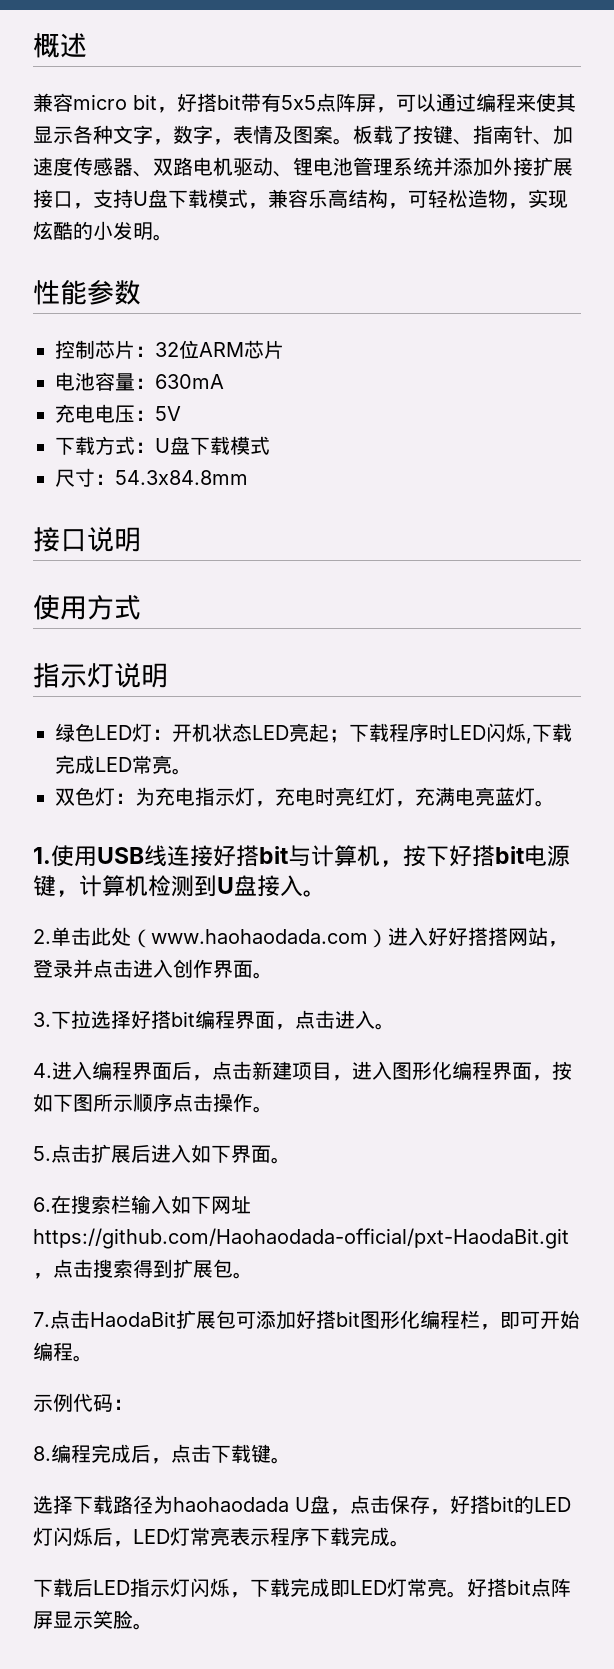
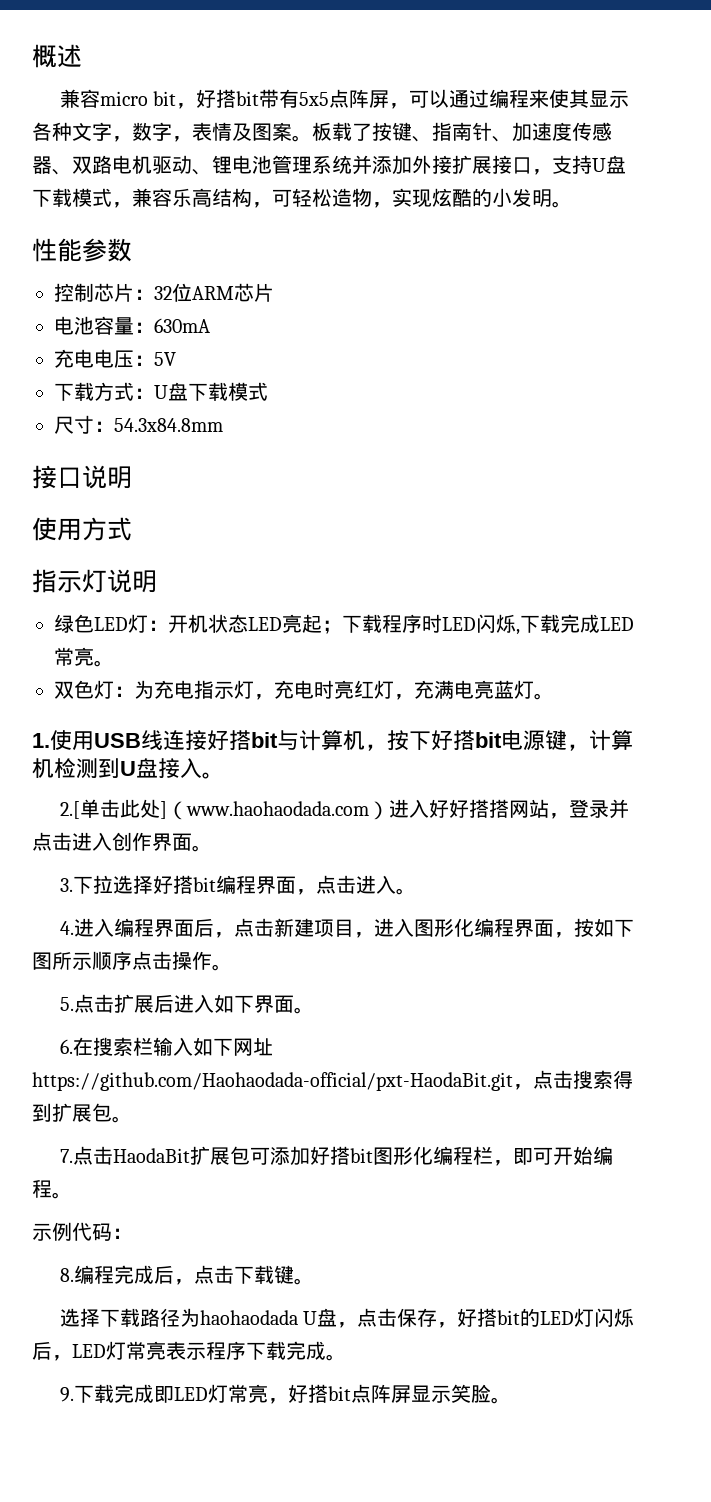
[33,929,51,944] 2. -> [59,801,80,819] 2.[
(131, 936) none -> [159,801,167,819] ]
[33,1578,250,1598] 下载后LED指示灯闪烁， -> [59,1387,74,1402] 9.
[447,1591,467,1598] 。 -> [267,1398,288,1404] ，

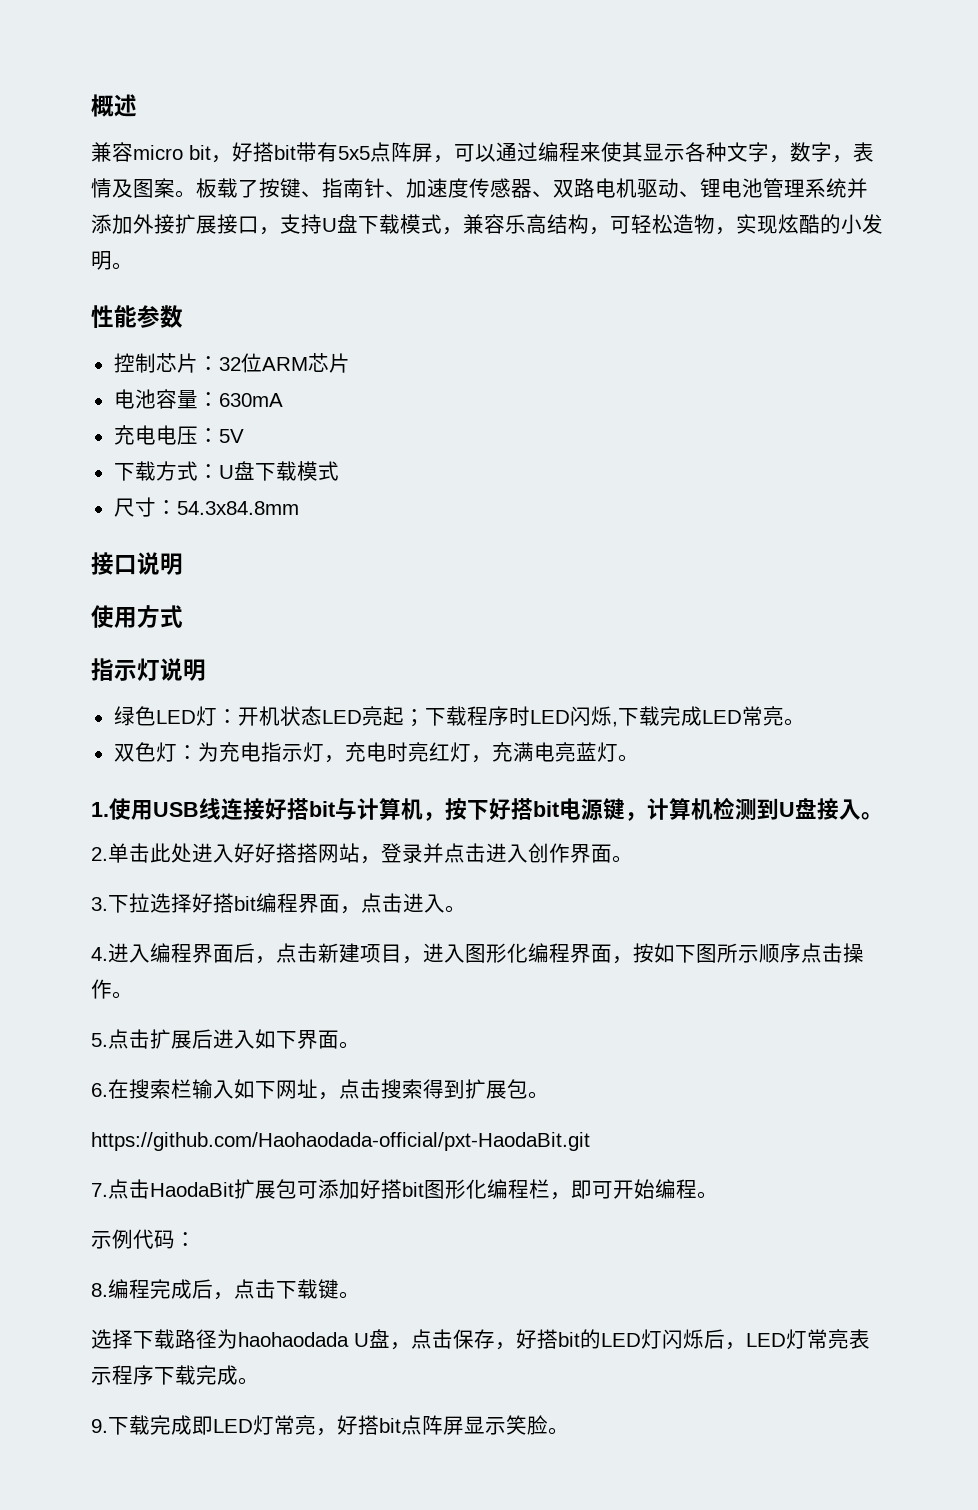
[59,801,80,819] 2.[ -> [91,847,108,861] 2.
[159,801,389,820] ]（www.haohaodada.com） -> (192, 853) none
[32,1072,513,1091] https://github.com/Haohaodada-official/pxt-HaodaBit.git -> (318, 1088) none
(132, 1119) none -> [91,1132,590,1151] // https://github.com/Haohaodada-official/pxt-HaodaBit.git

